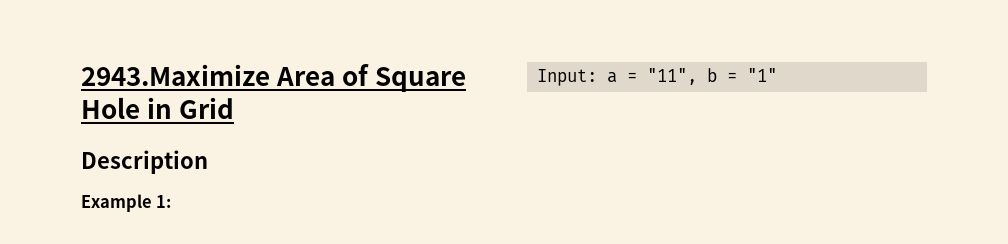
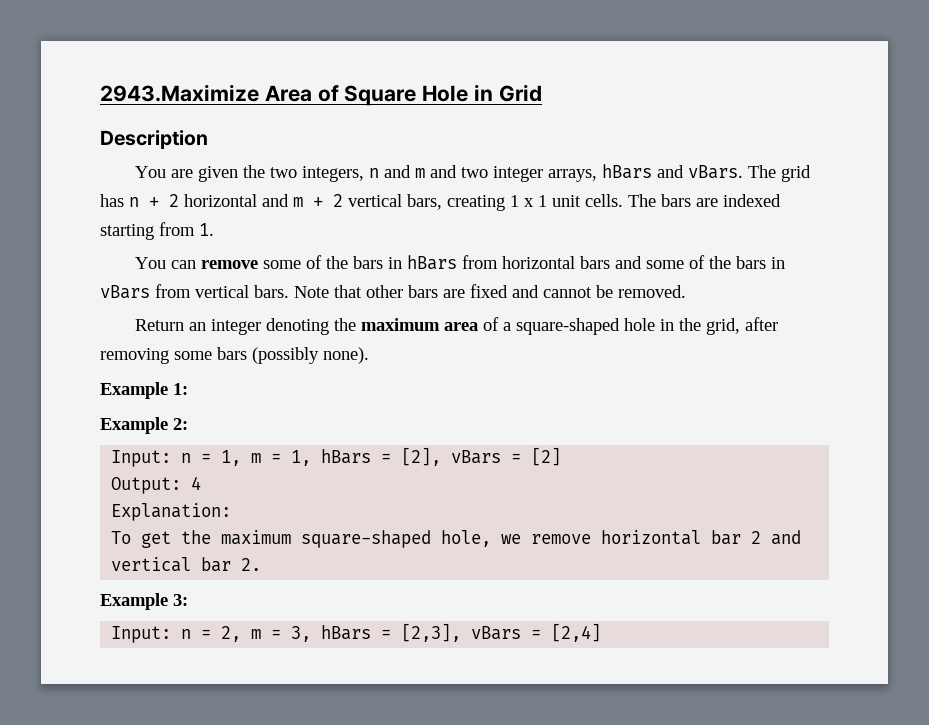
(208, 162) none -> [135,164,812,182] [100,194,781,211] [100,222,214,240] [135,255,786,270] [100,284,686,299] [135,317,779,335] [100,347,369,364] // You are given the two integers, n and m and two integer arrays, hBars and vBars. The grid has n + 2 horizontal and m + 2 vertical bars, creating 1 x 1 unit cells. The bars are indexed starting from 1. // You can remove some of the bars in hBars from horizontal bars and some of the bars in vBars from vertical bars. Note that other bars are fixed and cannot be removed. // Return an integer denoting the maximum area of a square-shaped hole in the grid, after removing some bars (possibly none).
[536,68,777,86] // Input: a = "11", b = "1" -> [100,417,188,434] [111,447,562,467] [111,476,202,494] [111,503,232,521] [111,530,802,548] [111,557,262,572] [100,593,188,610] [111,623,602,643] // Example 2: // Input: n = 1, m = 1, hBars = [2], vBars = [2] // Output: 4 // Explanation: // To get the maximum square-shaped hole, we remove horizontal bar 2 and vertical bar 2. // Example 3: // Input: n = 2, m = 3, hBars = [2,3], vBars = [2,4]

